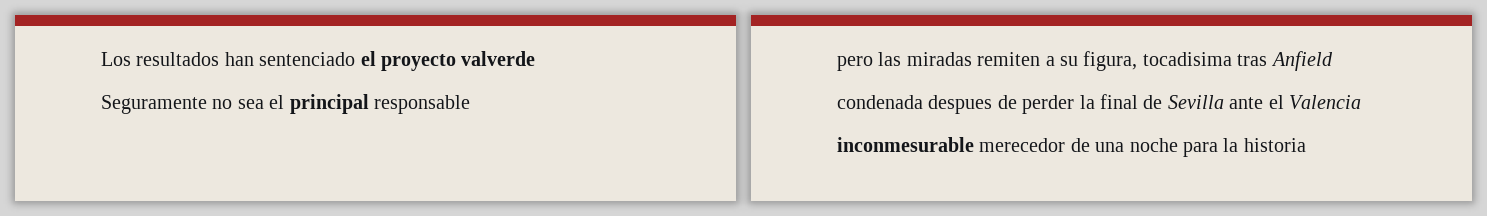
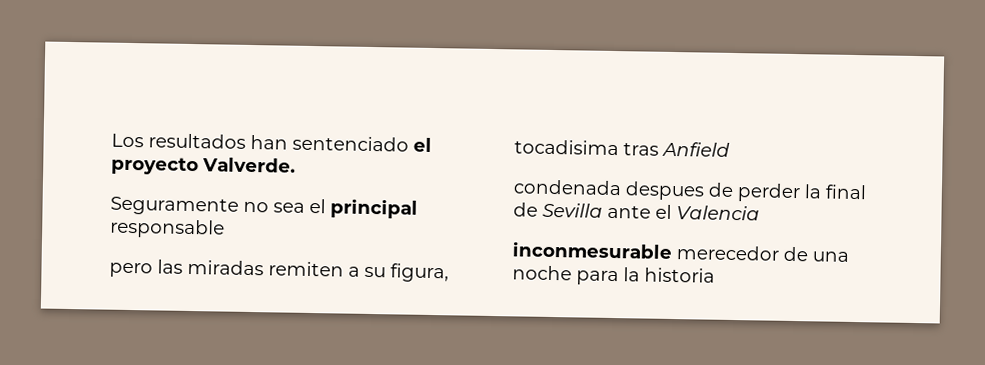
[461,51,536,66] valverde -> [202,157,296,173] Valverde.

